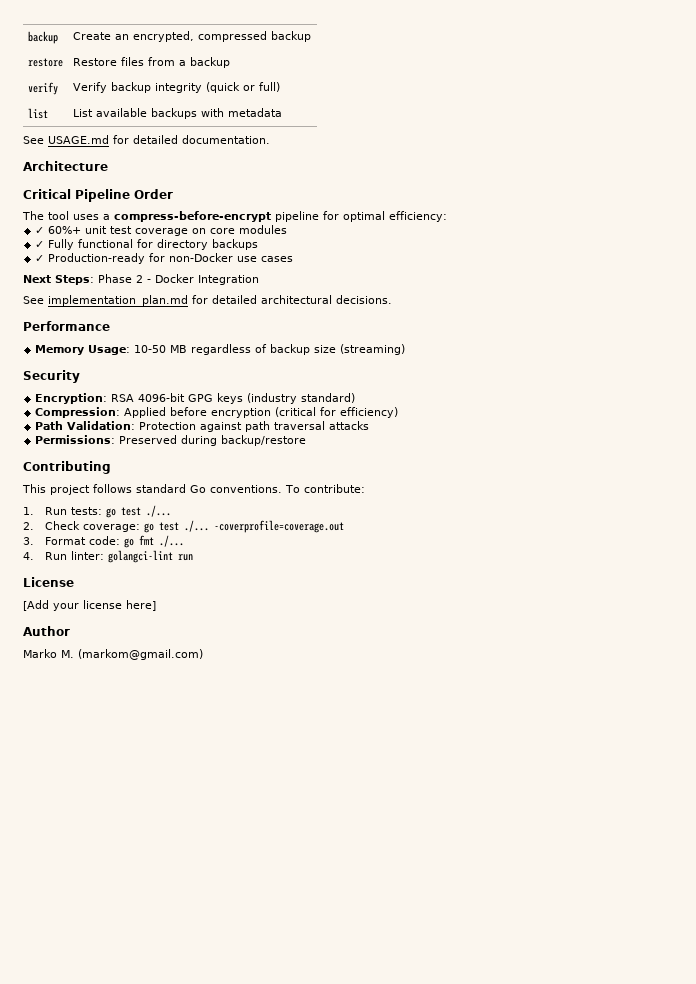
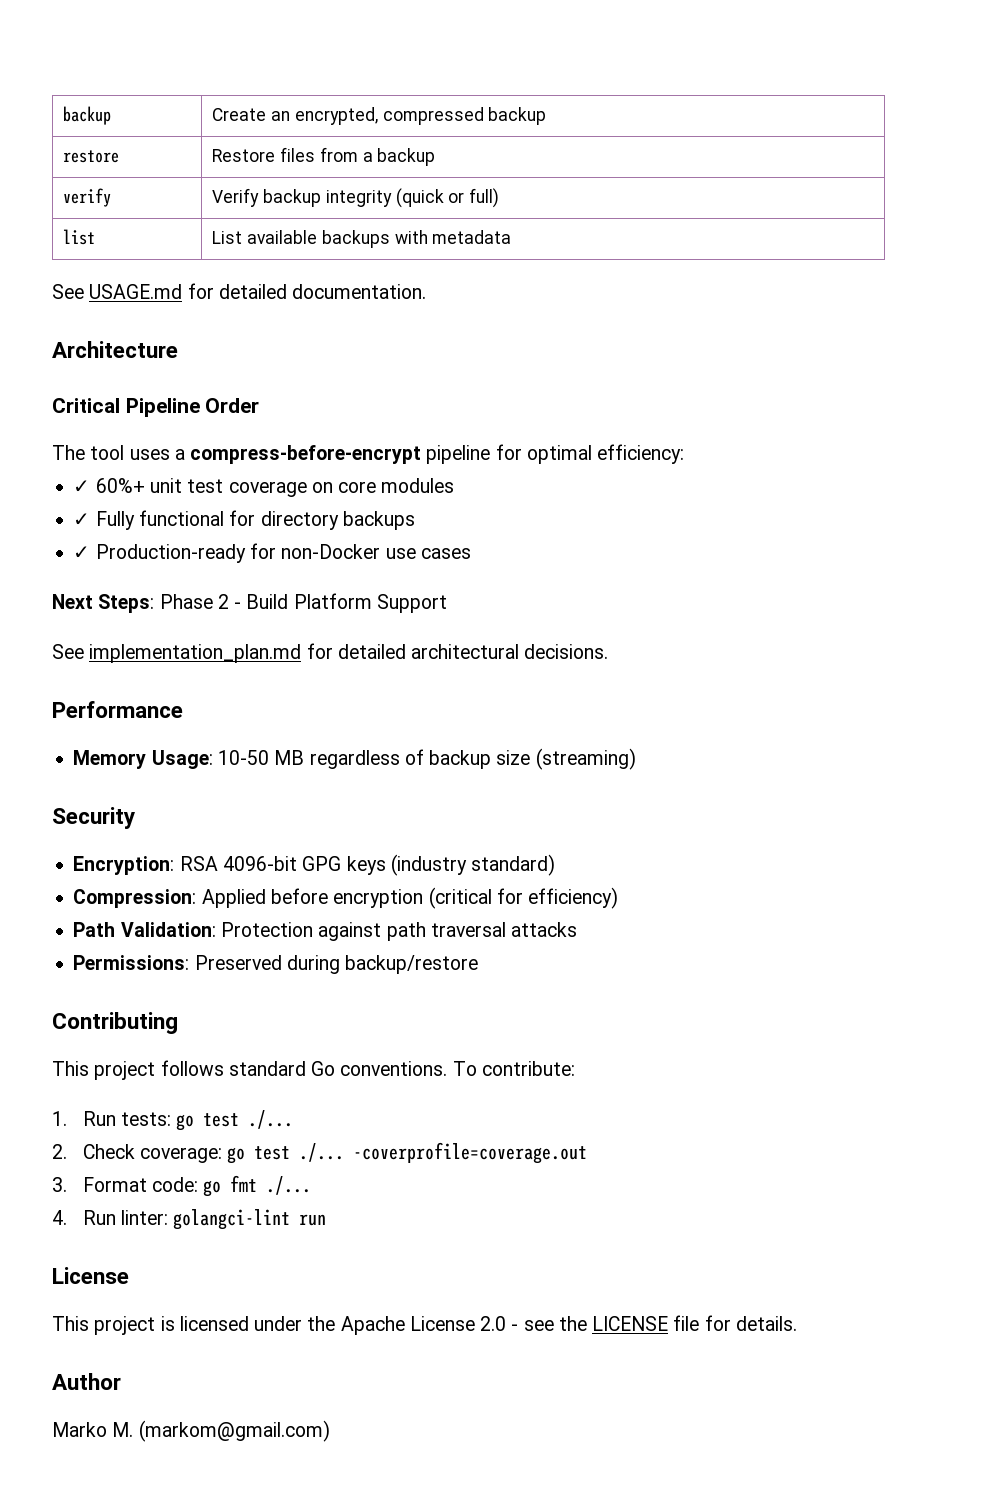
[155,274,259,285] Docker Integration -> [246,593,447,613] Build Platform Support
[23,600,156,611] [Add your license here] -> [52,1315,797,1335] This project is licensed under the Apache License 2.0 - see the LICENSE file for details.

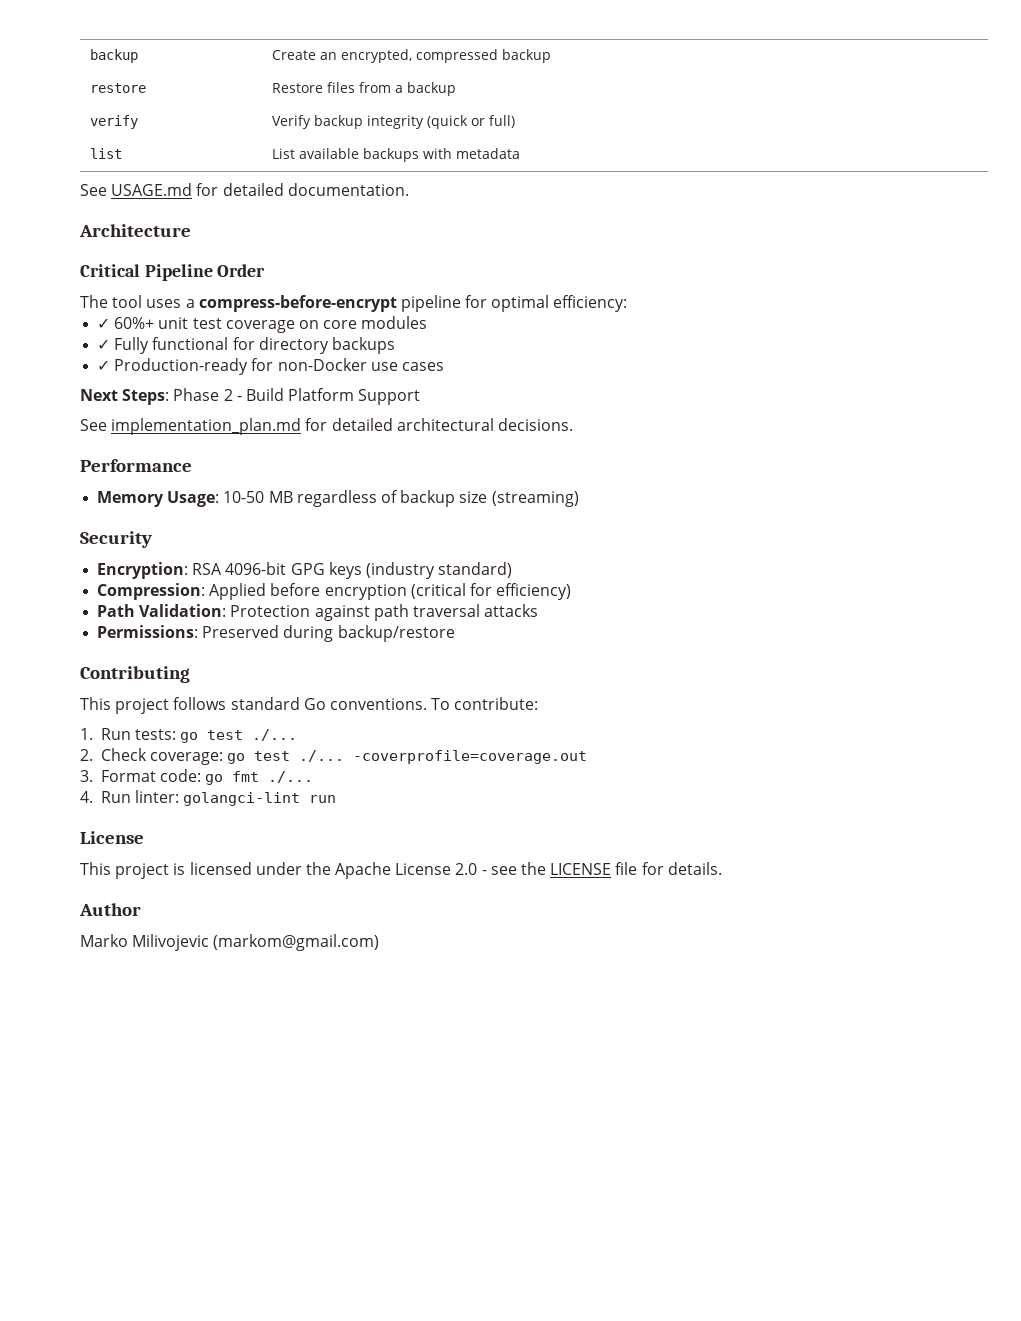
[112,1422,134,1437] M. -> [132,934,210,951] Milivojevic

